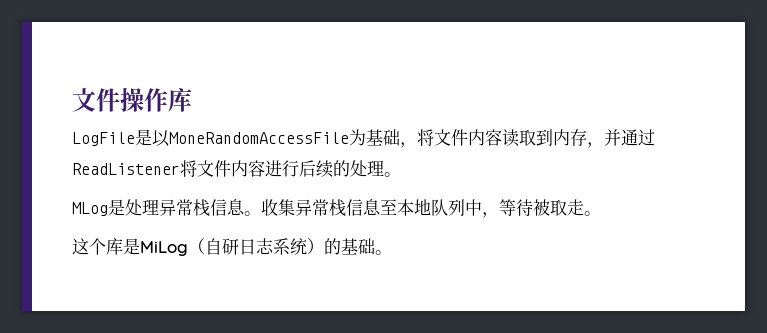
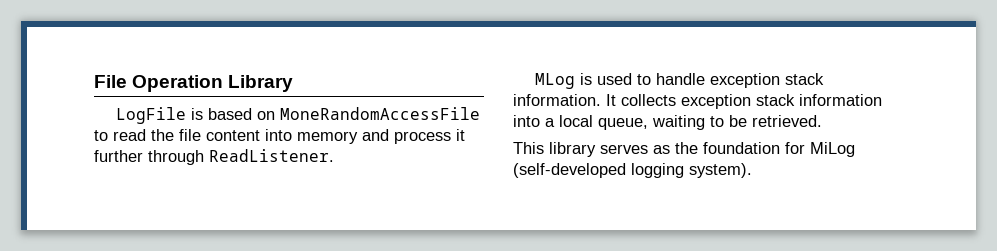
[72,87,192,112] [72,129,655,148] [72,160,401,178] [72,199,601,218] [72,238,392,256] 文件操作库 // LogFile是以MoneRandomAccessFile为基础，将文件内容读取到内存，并通过ReadListener将文件内容进行后续的处理。 // MLog是处理异常栈信息。收集异常栈信息至本地队列中，等待被取走。 // 这个库是MiLog（自研日志系统）的基础。 -> [94,75,294,92] [115,107,480,124] [94,129,465,144] [94,149,334,165] [534,73,824,89] [513,94,882,109] [513,115,822,130] [513,142,855,157] [513,163,752,178] File Operation Library // LogFile is based on MoneRandomAccessFile to read the file content into memory and process it further through ReadListener. // MLog is used to handle exception stack information. It collects exception stack information into a local queue, waiting to be retrieved. // This library serves as the foundation for MiLog (self-developed logging system).

